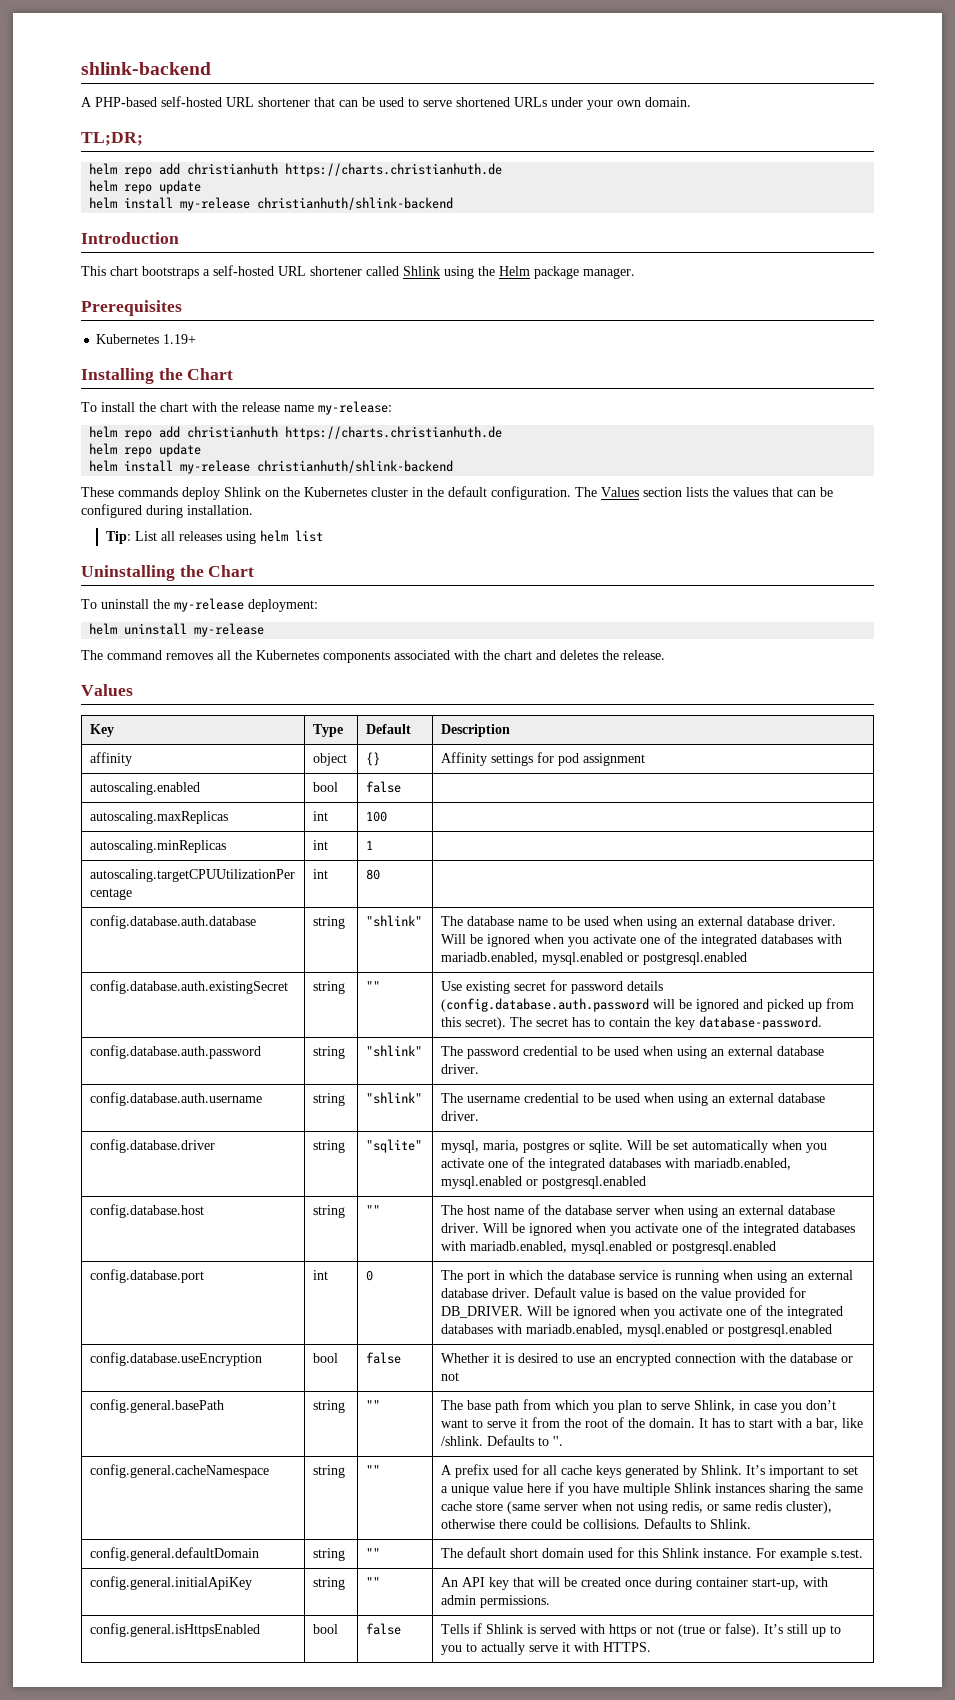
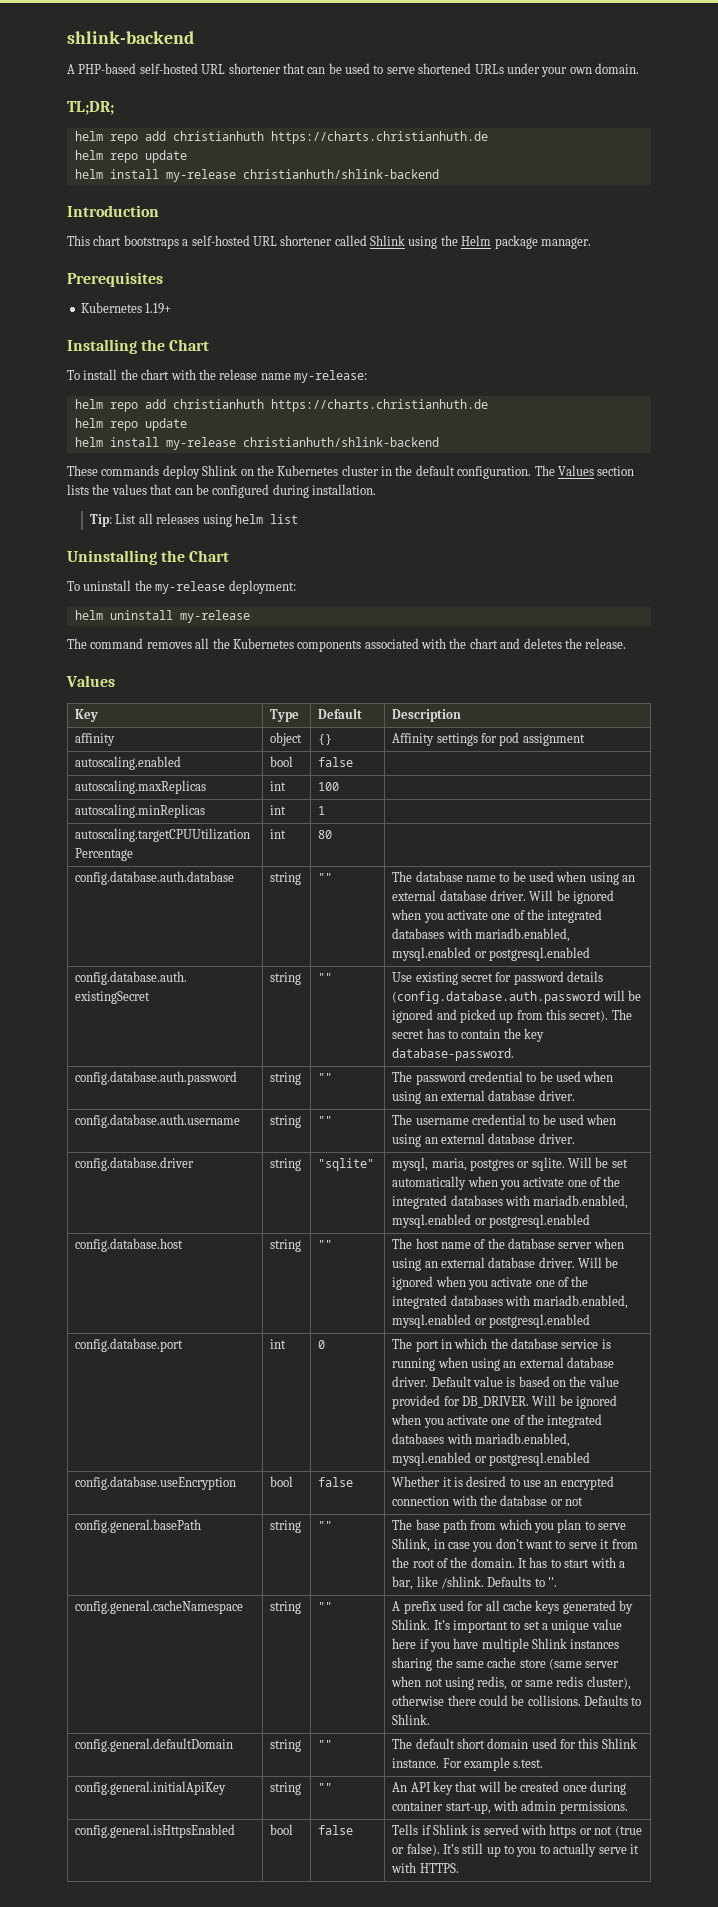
[366,915,423,927] "shlink" -> [318,873,333,882] ""
[366,1045,423,1057] "shlink" -> [318,1073,333,1082] ""
[366,1092,423,1104] "shlink" -> [318,1116,333,1125] ""

